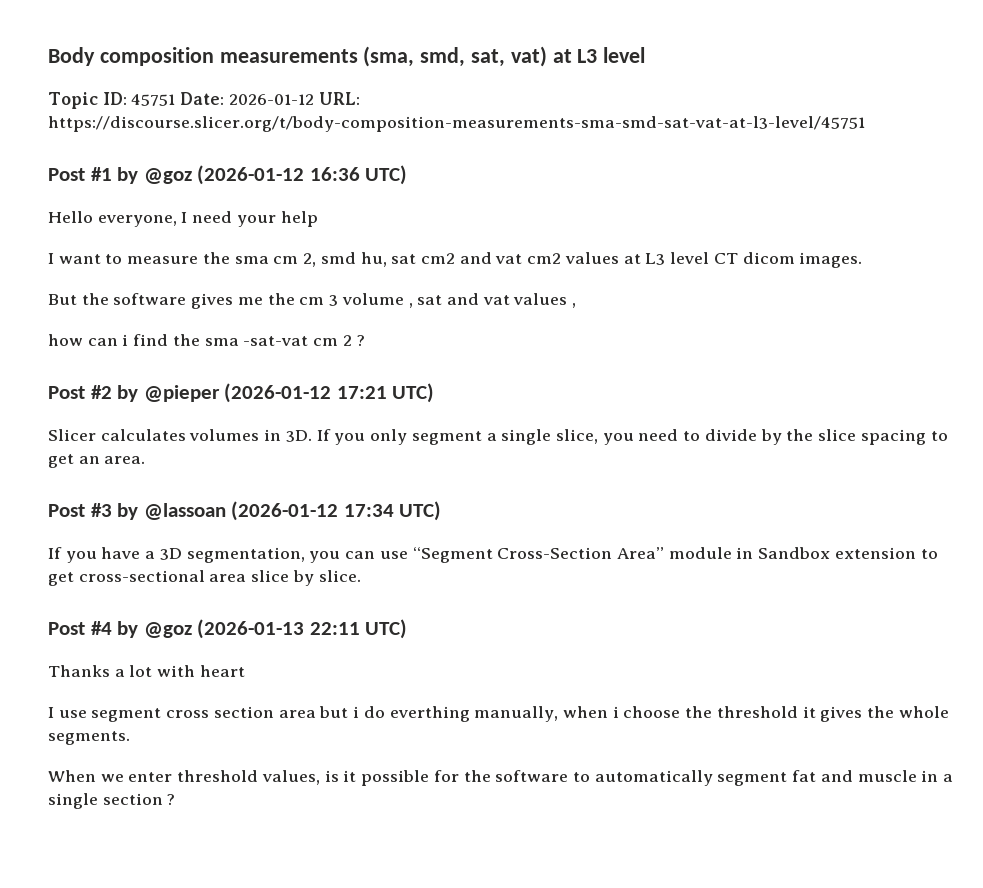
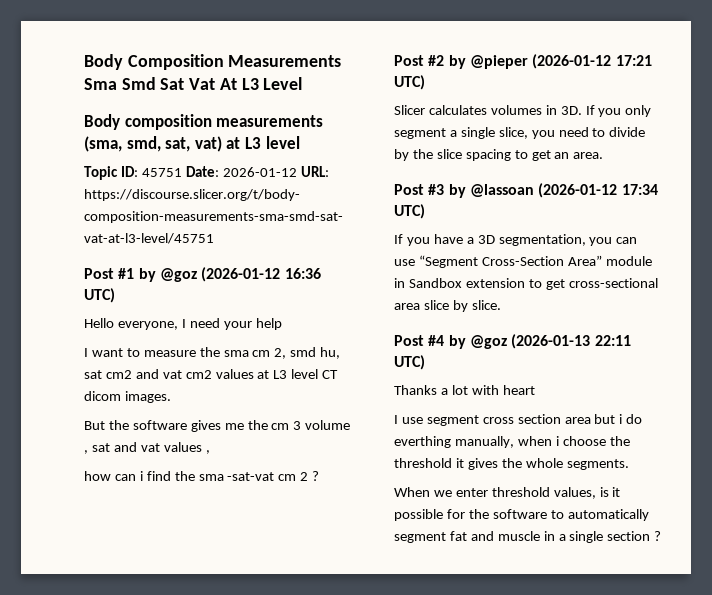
[48,47,95,66] Body -> [84,54,342,70] [84,77,303,90] [84,114,120,130] Body Composition Measurements Sma Smd Sat Vat At L3 Level // Body

